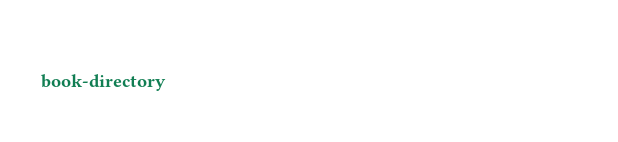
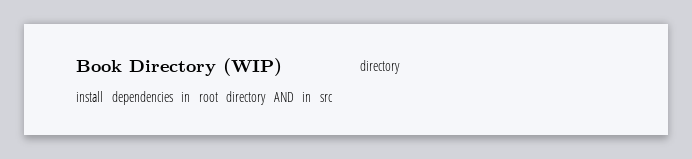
[41,74,166,91] book-directory -> [76,58,282,76] [76,91,333,105] [360,60,400,74] Book Directory (WIP) // install dependencies in root directory AND in src directory

